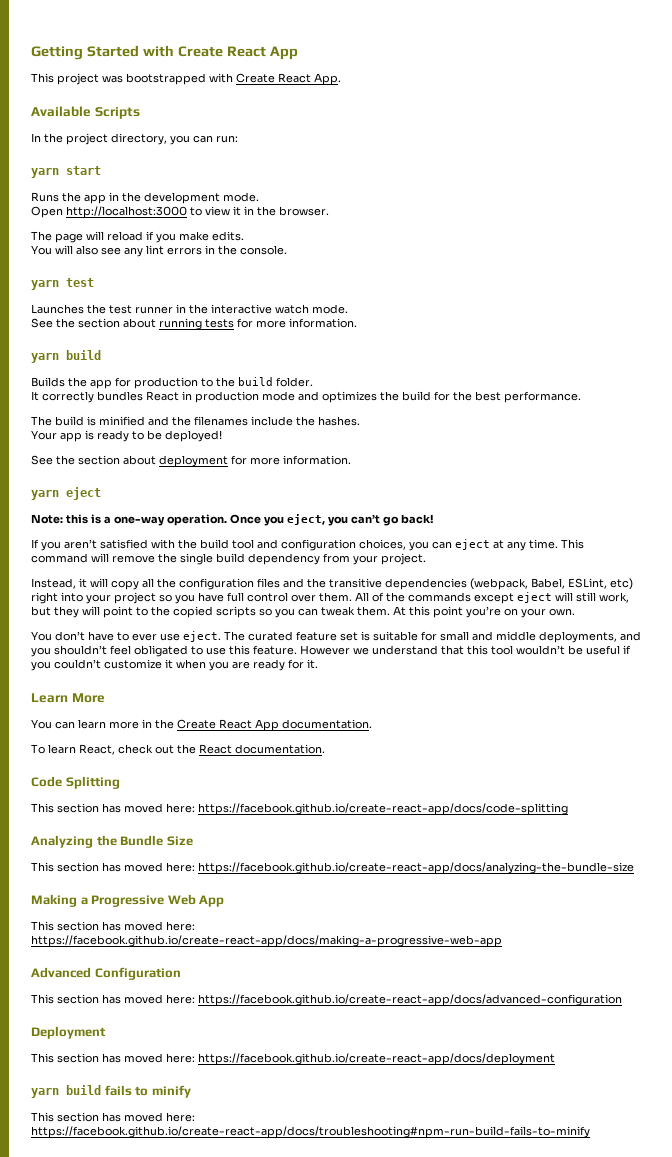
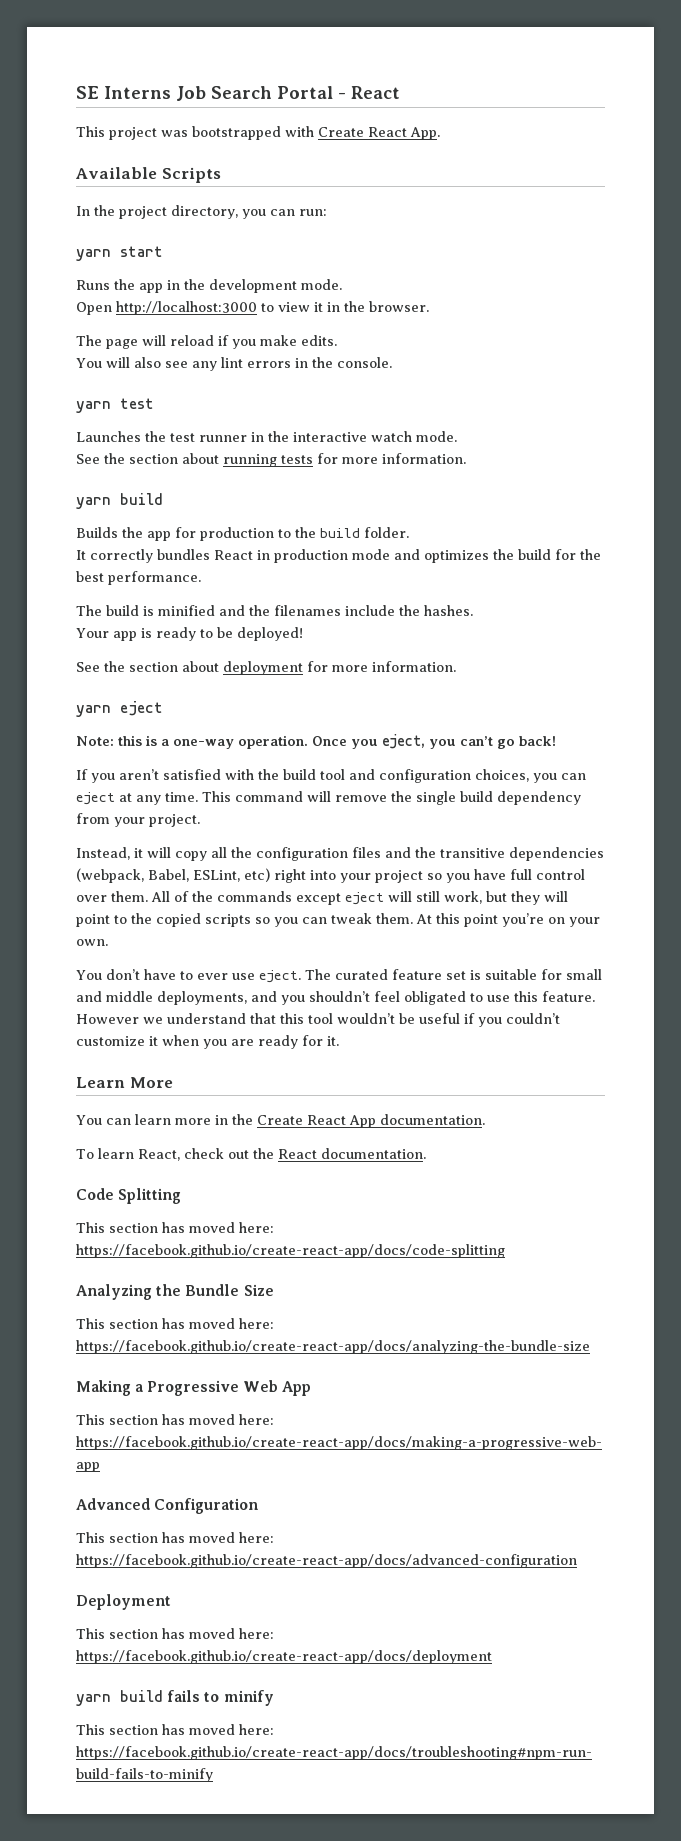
[31,45,298,60] Getting Started with Create React App -> [76,86,400,101] SE Interns Job Search Portal - React

